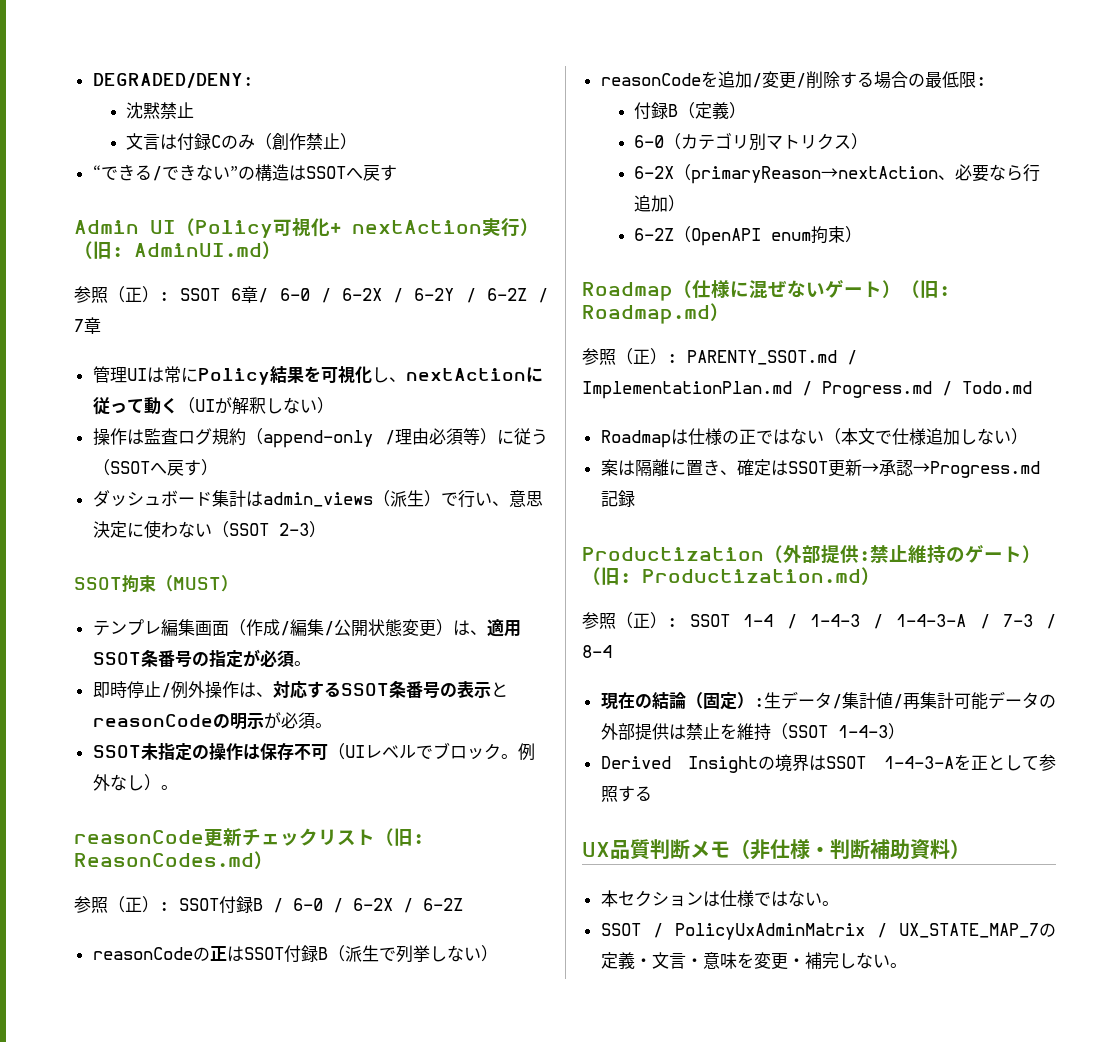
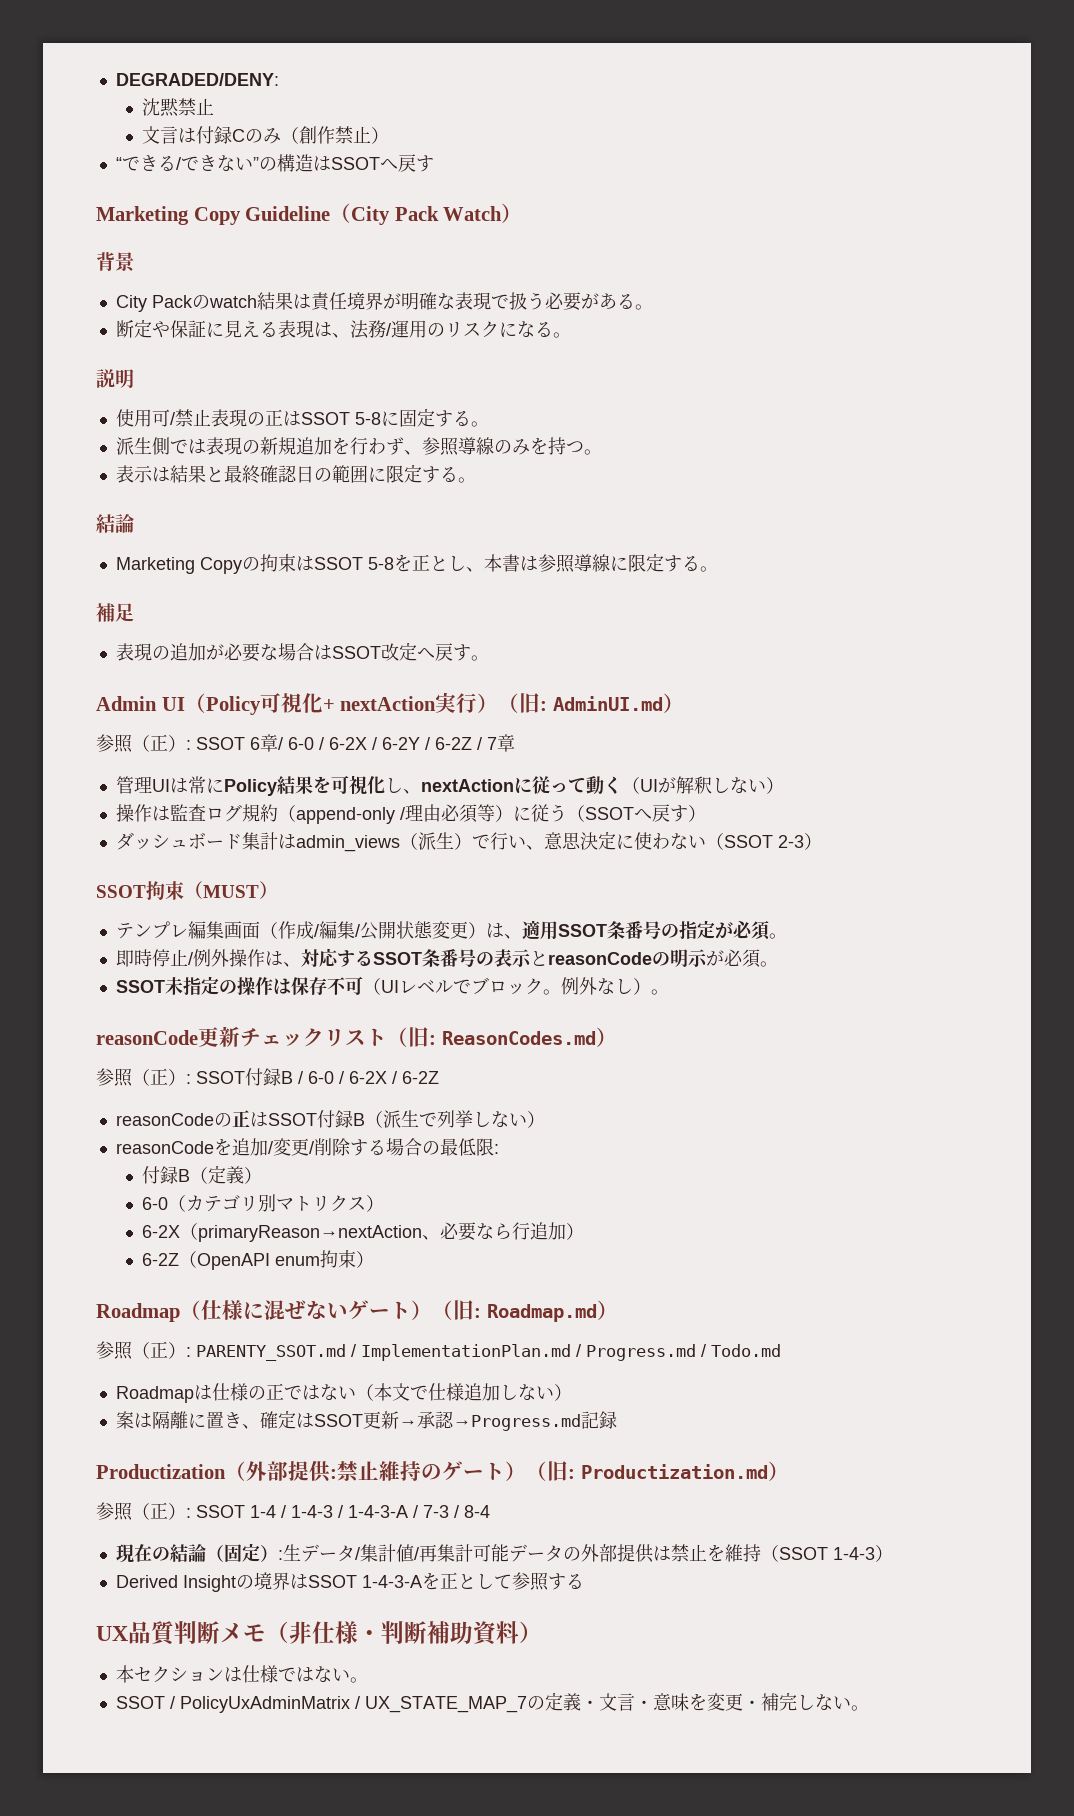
(397, 173) none -> [96,203,523,225] [96,252,135,272] [115,292,653,312] [115,319,571,339] [96,369,134,388] [115,408,489,427] [115,437,602,456] [115,464,476,484] [96,514,134,533] [115,553,718,574] [96,603,134,622] [115,642,489,662] // Marketing Copy Guideline（City Pack Watch） // 背景 // City Packのwatch結果は責任境界が明確な表現で扱う必要がある。 // 断定や保証に見える表現は、法務/運用のリスクになる。 // 説明 // 使用可/禁止表現の正はSSOT 5-8に固定する。 // 派生側では表現の新規追加を行わず、参照導線のみを持つ。 // 表示は結果と最終確認日の範囲に限定する。 // 結論 // Marketing Copyの拘束はSSOT 5-8を正とし、本書は参照導線に限定する。 // 補足 // 表現の追加が必要な場合はSSOT改定へ戻す。

